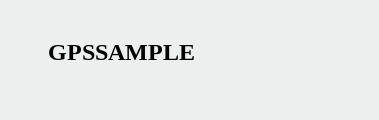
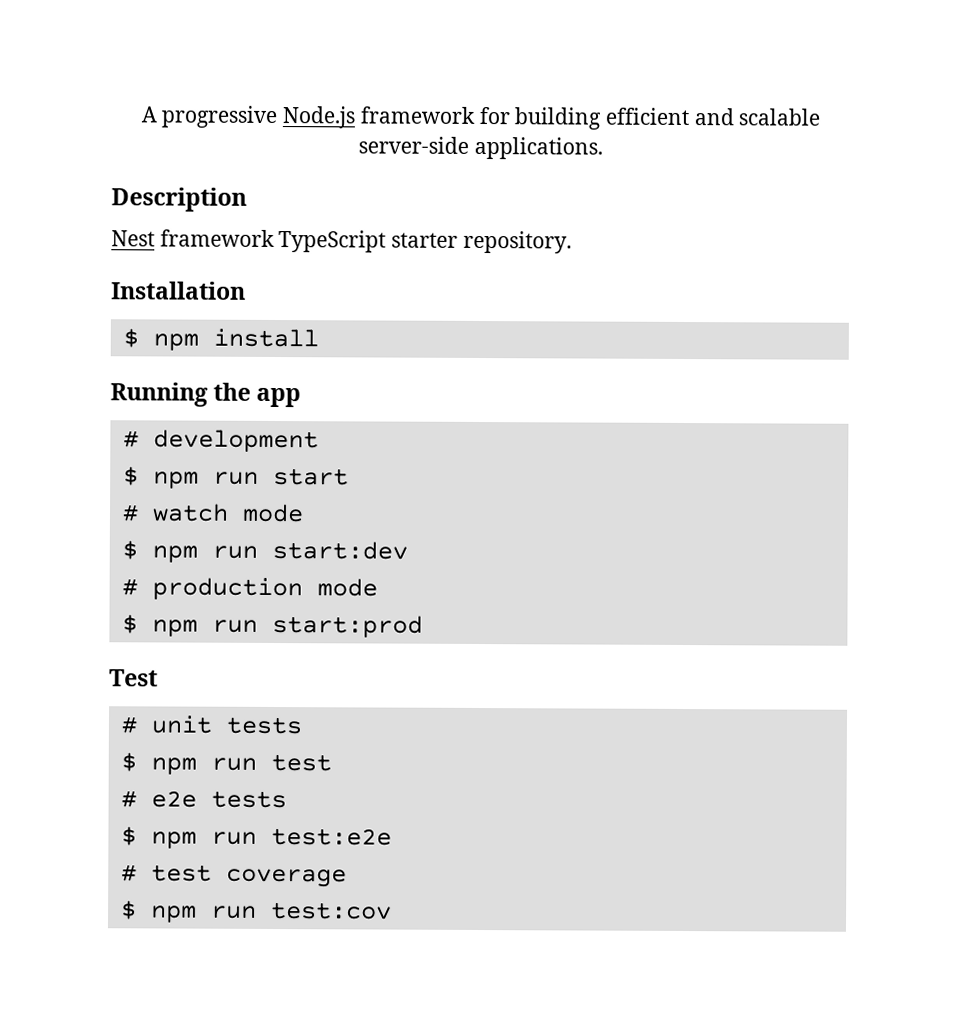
[48,45,195,60] GPSSAMPLE -> [140,105,821,130] [358,136,603,160] [111,187,247,212] [111,229,572,254] [111,281,246,300] [122,328,319,351] [110,382,302,408] [122,429,319,453] [122,466,349,489] [121,503,304,523] [121,540,408,563] [121,577,378,601] [121,614,423,638] [109,669,158,687] [120,715,303,735] [120,752,332,775] [120,790,287,809] [120,826,392,849] [120,864,347,888] [120,900,392,923] A progressive Node.js framework for building efficient and scalable server-side applications. // Description // Nest framework TypeScript starter repository. // Installation // $ npm install // Running the app // # development // $ npm run start // # watch mode // $ npm run start:dev // # production mode // $ npm run start:prod // Test // # unit tests // $ npm run test // # e2e tests // $ npm run test:e2e // # test coverage // $ npm run test:cov

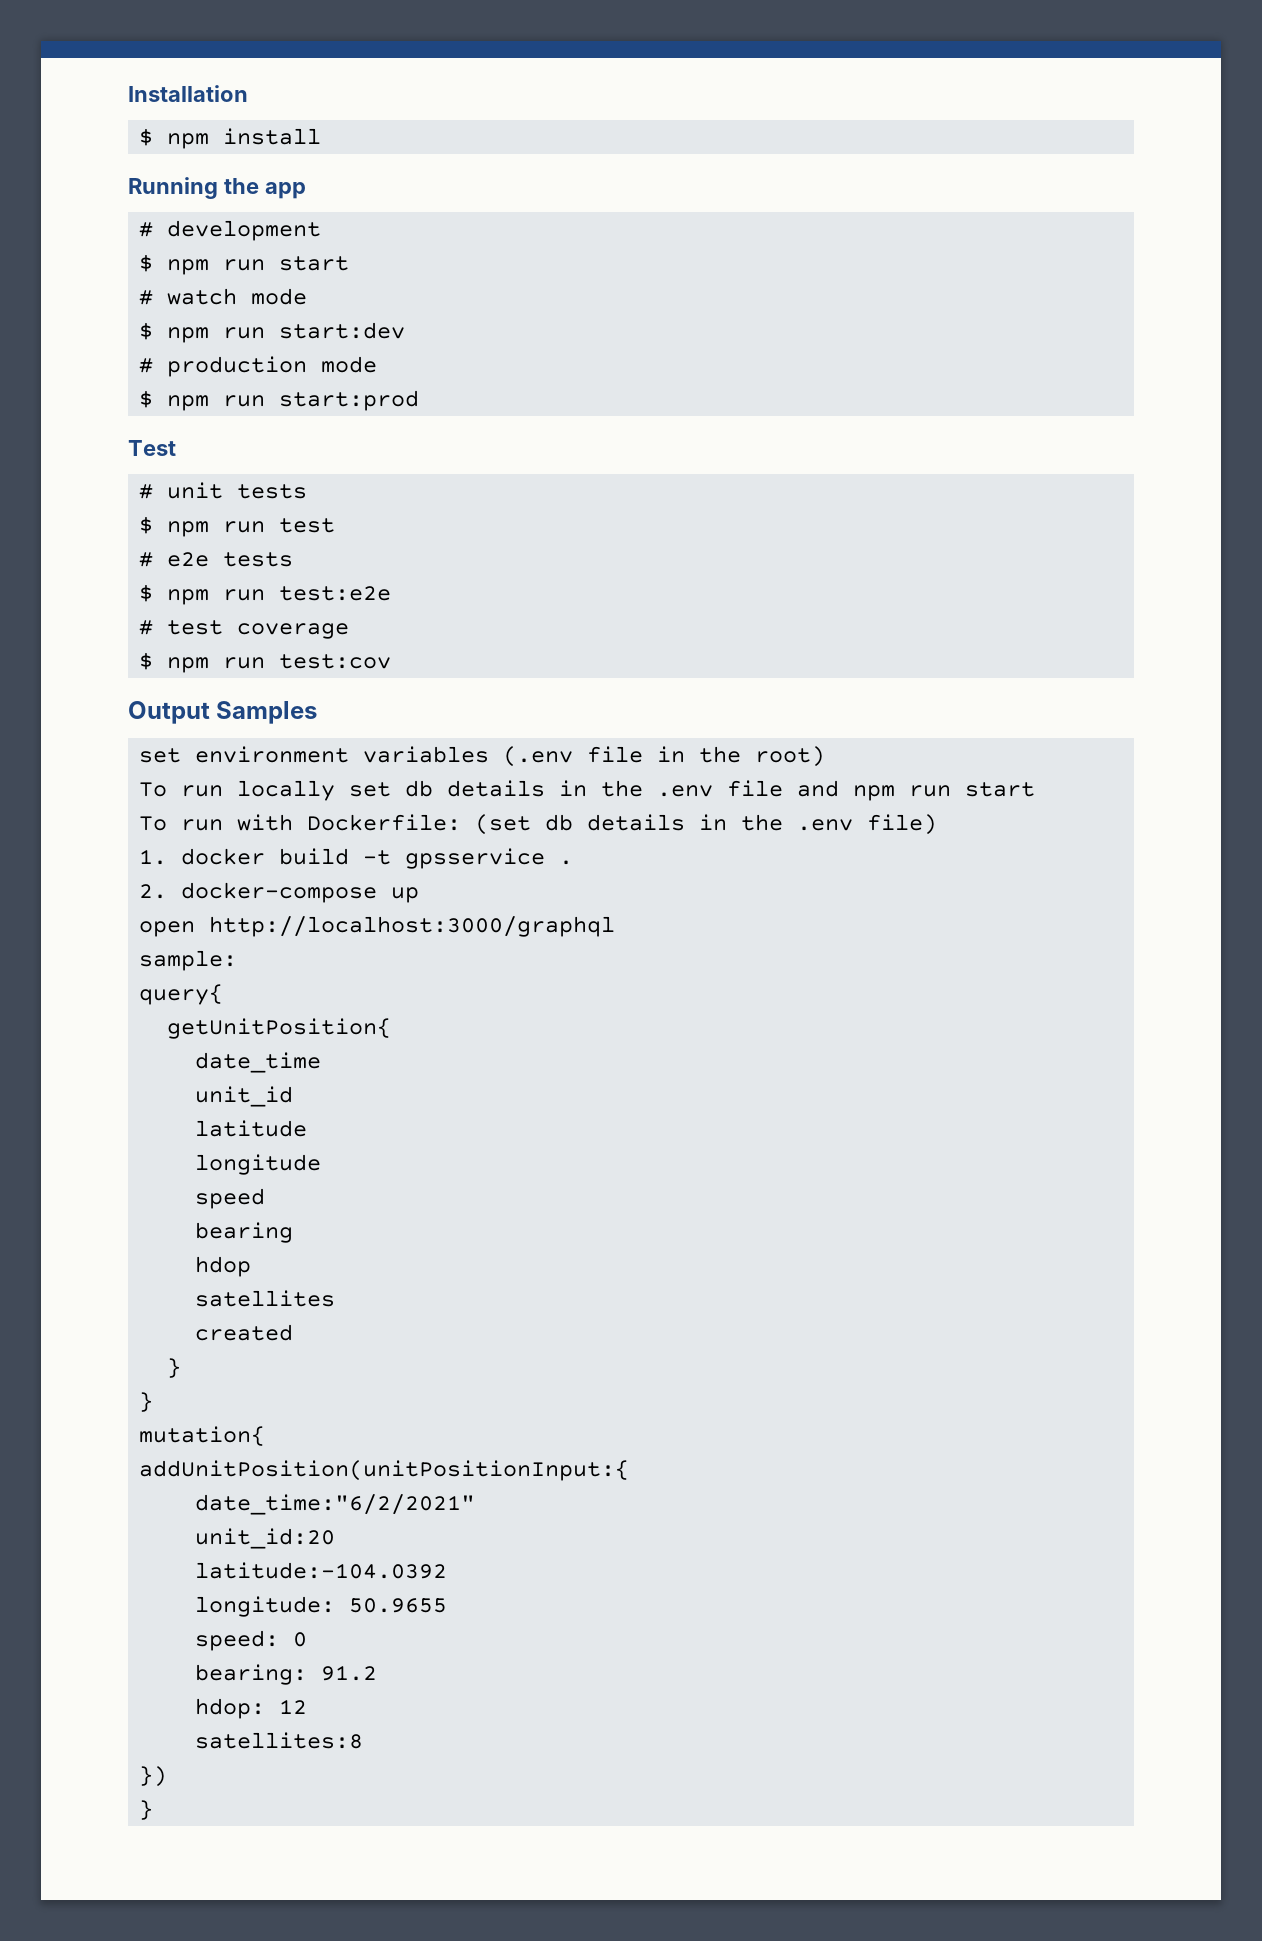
[140,105,821,130] [358,136,603,160] [111,187,247,212] [111,229,572,254] A progressive Node.js framework for building efficient and scalable server-side applications. // Description // Nest framework TypeScript starter repository. // -> (128, 93) none
(392, 910) none -> [128,701,318,724] [139,746,826,767] [139,780,1036,801] [139,814,938,835] [139,848,574,869] [139,882,420,903] [139,916,616,937] [139,950,238,971] [139,984,224,1005] [167,1018,392,1039] [195,1052,322,1073] [195,1086,294,1107] [195,1120,308,1137] [195,1154,322,1175] [195,1188,266,1209] [195,1222,294,1243] [195,1256,252,1277] [195,1290,336,1307] [195,1324,294,1341] [167,1358,182,1378] [139,1392,154,1412] [139,1426,266,1446] [139,1460,630,1481] [195,1494,476,1515] [195,1528,336,1549] [195,1562,448,1579] [195,1596,448,1617] [195,1630,308,1651] [195,1664,378,1685] [195,1698,308,1719] [195,1732,364,1749] [139,1766,168,1787] [139,1800,154,1820] // Output Samples // set environment variables (.env file in the root) // To run locally set db details in the .env file and npm run start // To run with Dockerfile: (set db details in the .env file) // 1. docker build -t gpsservice . // 2. docker-compose up // open http://localhost:3000/graphql // sample: // query{ // getUnitPosition{ // date_time // unit_id // latitude // longitude // speed // bearing // hdop // satellites // created // } // } // mutation{ // addUnitPosition(unitPositionInput:{ // date_time:"6/2/2021" // unit_id:20 // latitude:-104.0392 // longitude: 50.9655 // speed: 0 // bearing: 91.2 // hdop: 12 // satellites:8 // }) // }

